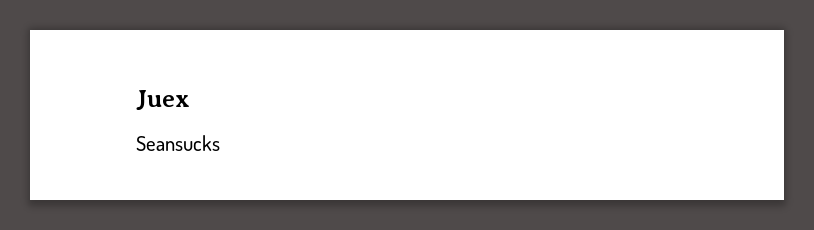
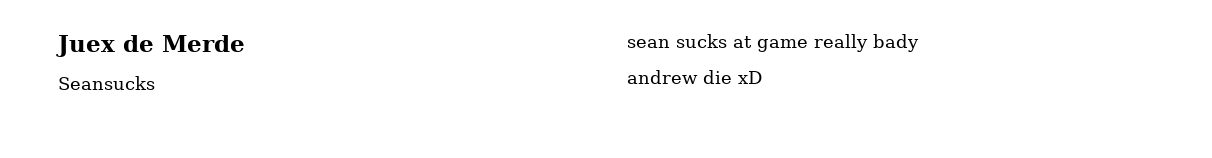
(190, 100) none -> [123,35,245,52] de Merde
(220, 143) none -> [627,34,919,52] [627,70,762,84] // sean sucks at game really bady // andrew die xD

